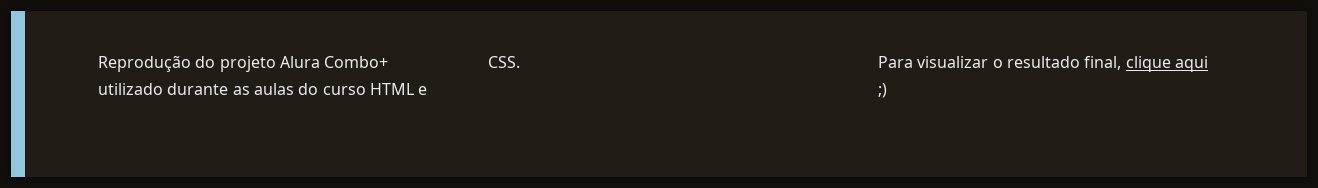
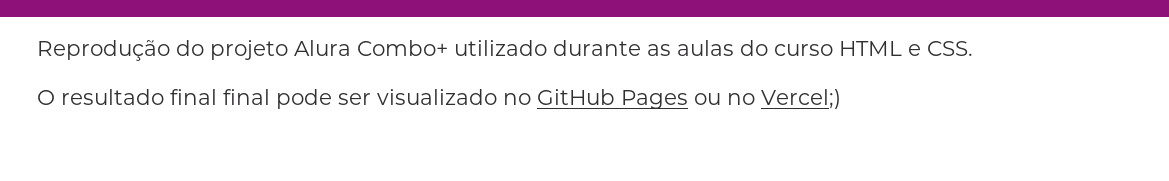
[878,56,1208,72] [878,83,887,98] Para visualizar o resultado final, clique aqui ;) -> [37,89,841,109] O resultado final final pode ser visualizado no GitHub Pages ou no Vercel;)

